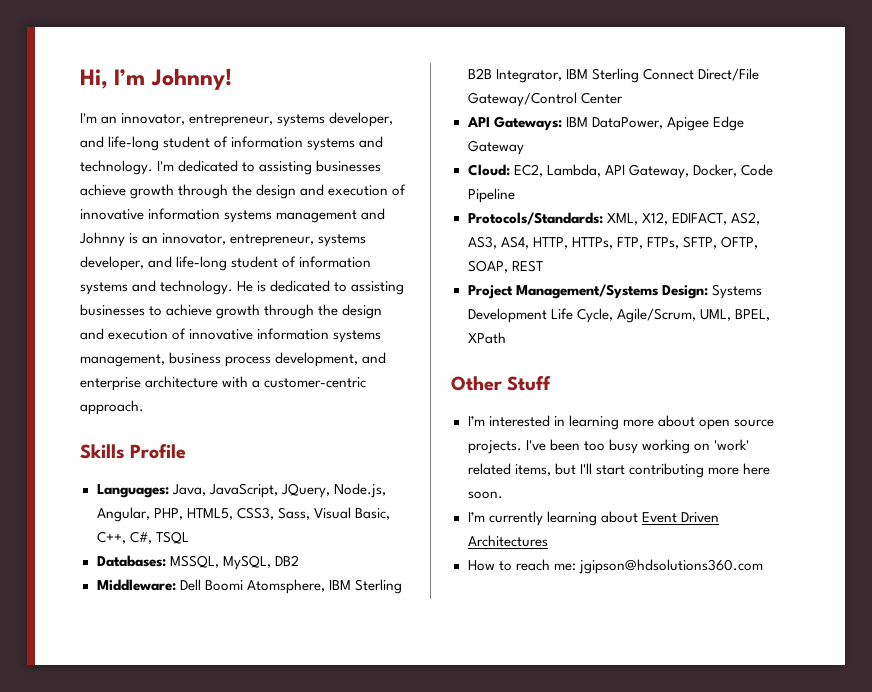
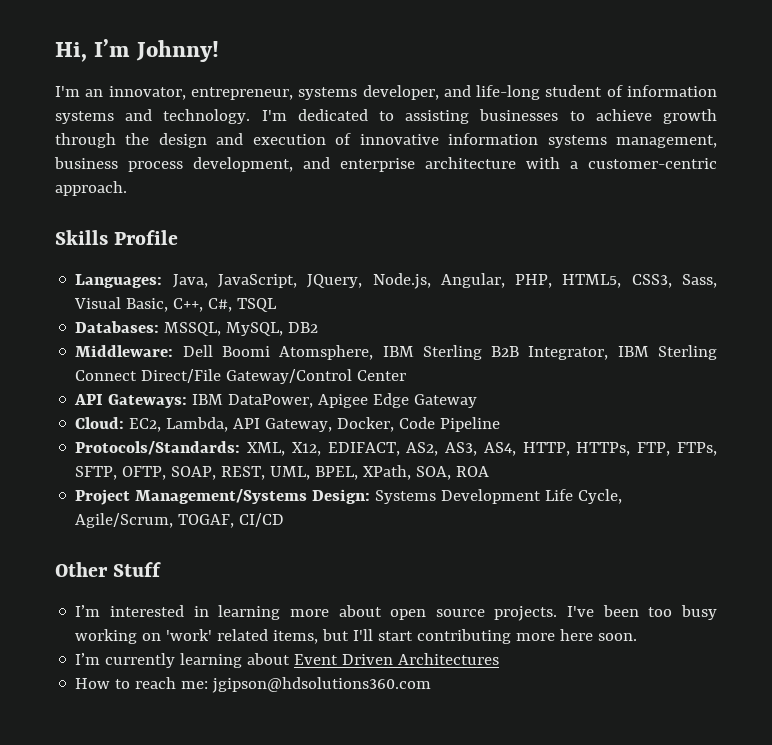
[80,184,407,199] [80,208,386,223] [79,232,367,247] [80,256,372,271] [80,280,405,295] [80,304,145,316] achieve growth through the design and execution of innovative information systems management and Johnny is an innovator, entrepreneur, systems developer, and life-long student of information systems and technology. He is dedicated to assisting businesses -> (559, 115) none
[511,260,543,272] REST -> [221,465,490,480] REST, UML, BPEL, XPath, SOA, ROA
[699,309,770,321] [467,332,506,344] UML, BPEL, XPath -> [178,513,285,528] TOGAF, CI/CD

